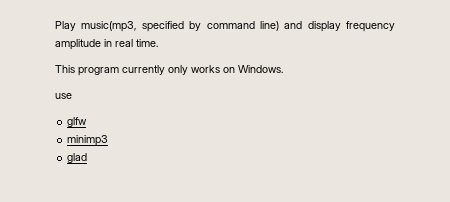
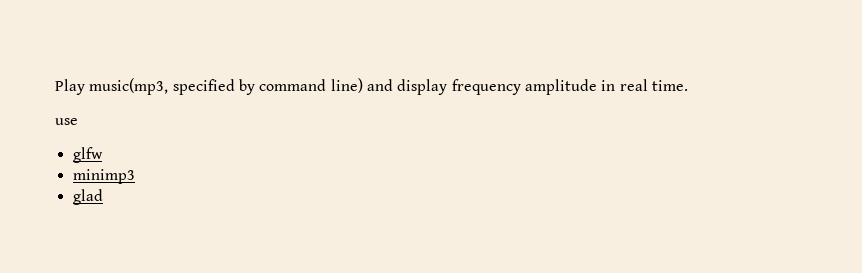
[55,65,283,76] // This program currently only works on Windows. -> (688, 85) none

